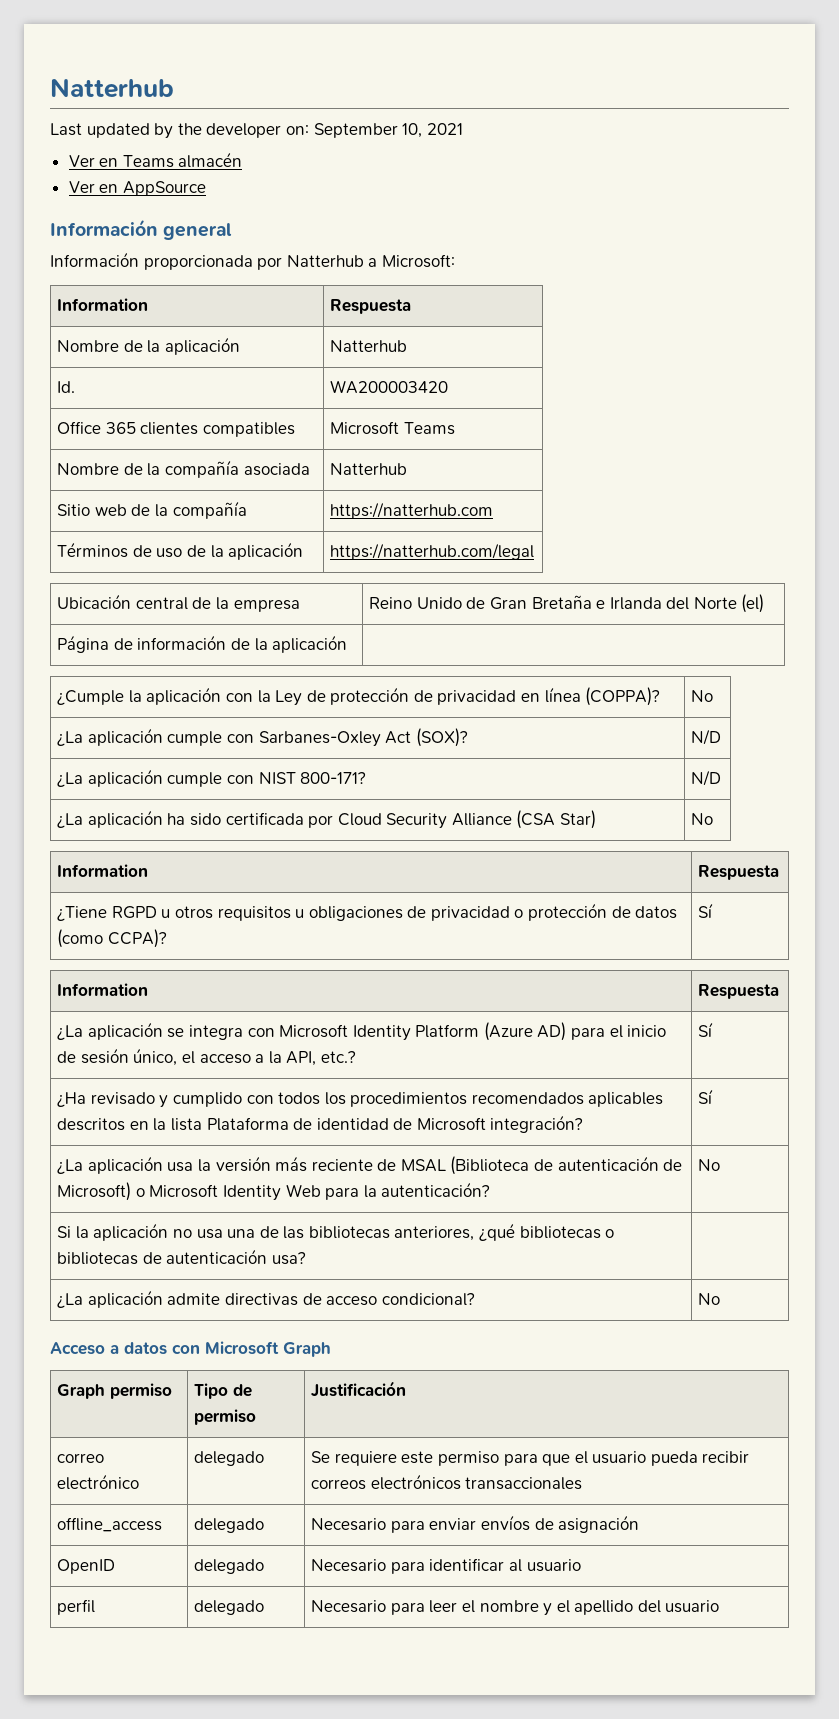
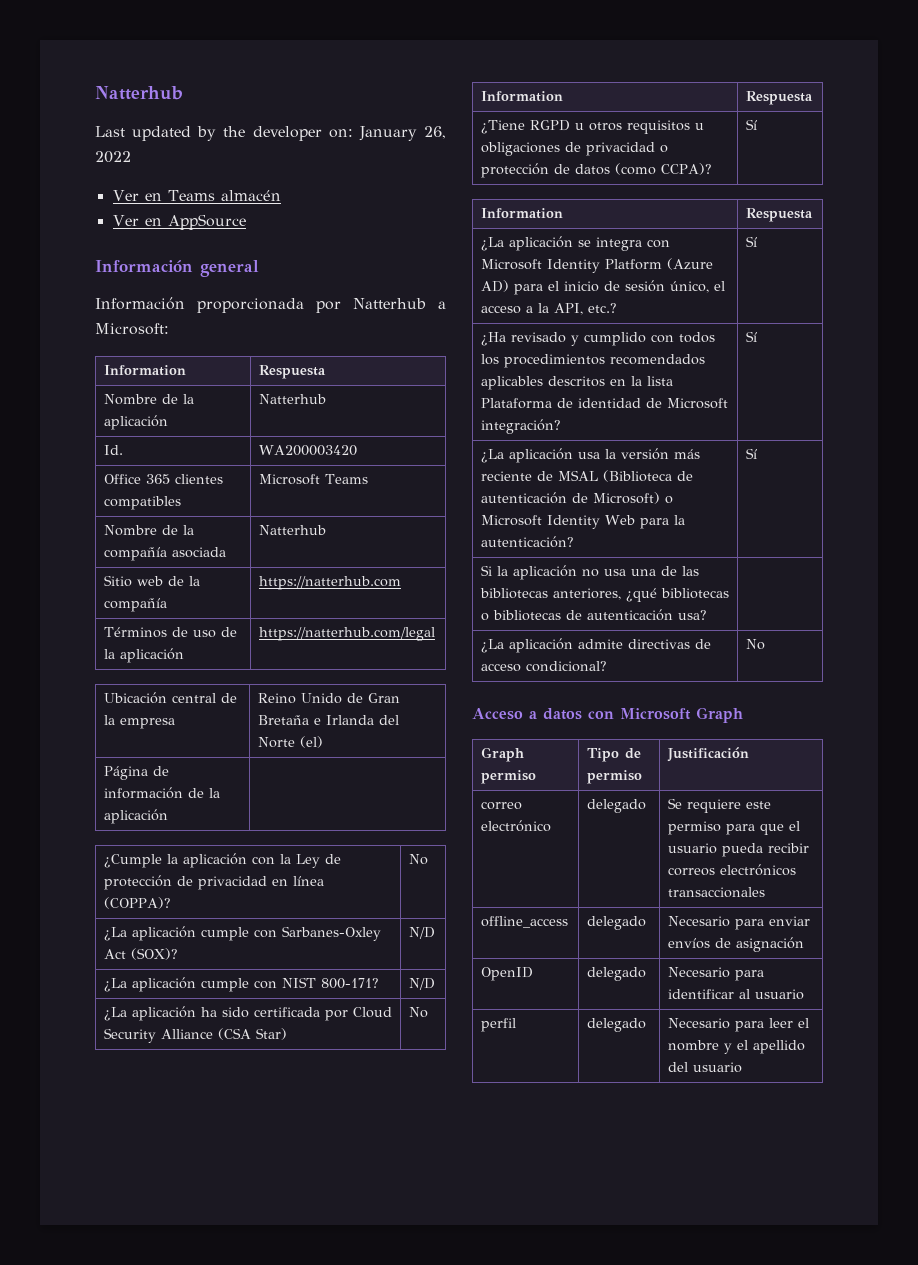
[313,123,463,138] September 10, 2021 -> [358,126,446,141] [95,151,131,163] January 26, 2022
[698,1159,721,1171] No -> [745,448,758,459] Sí

